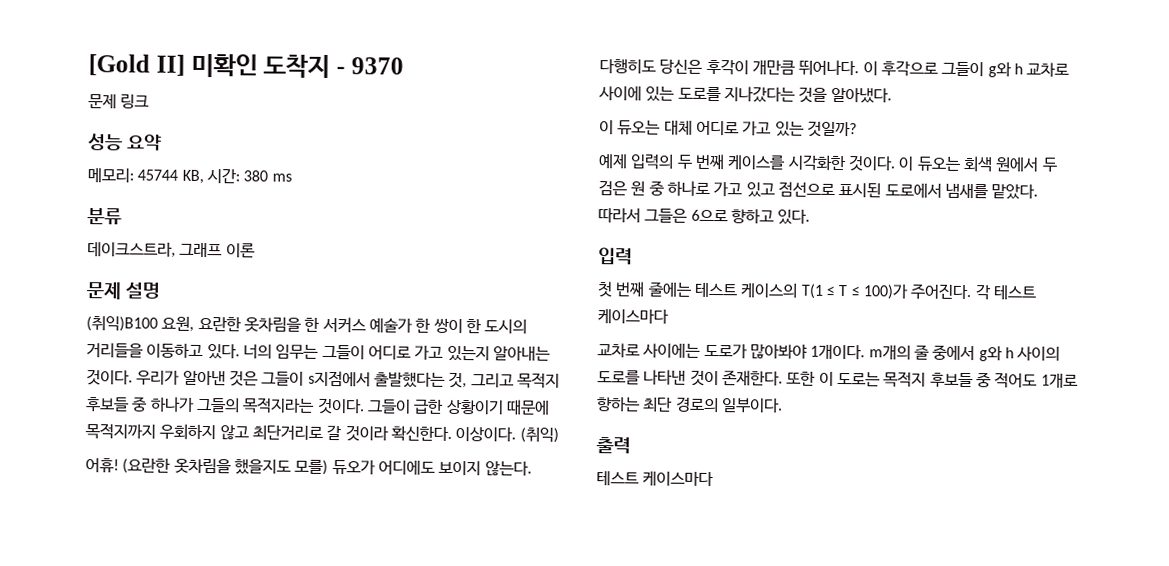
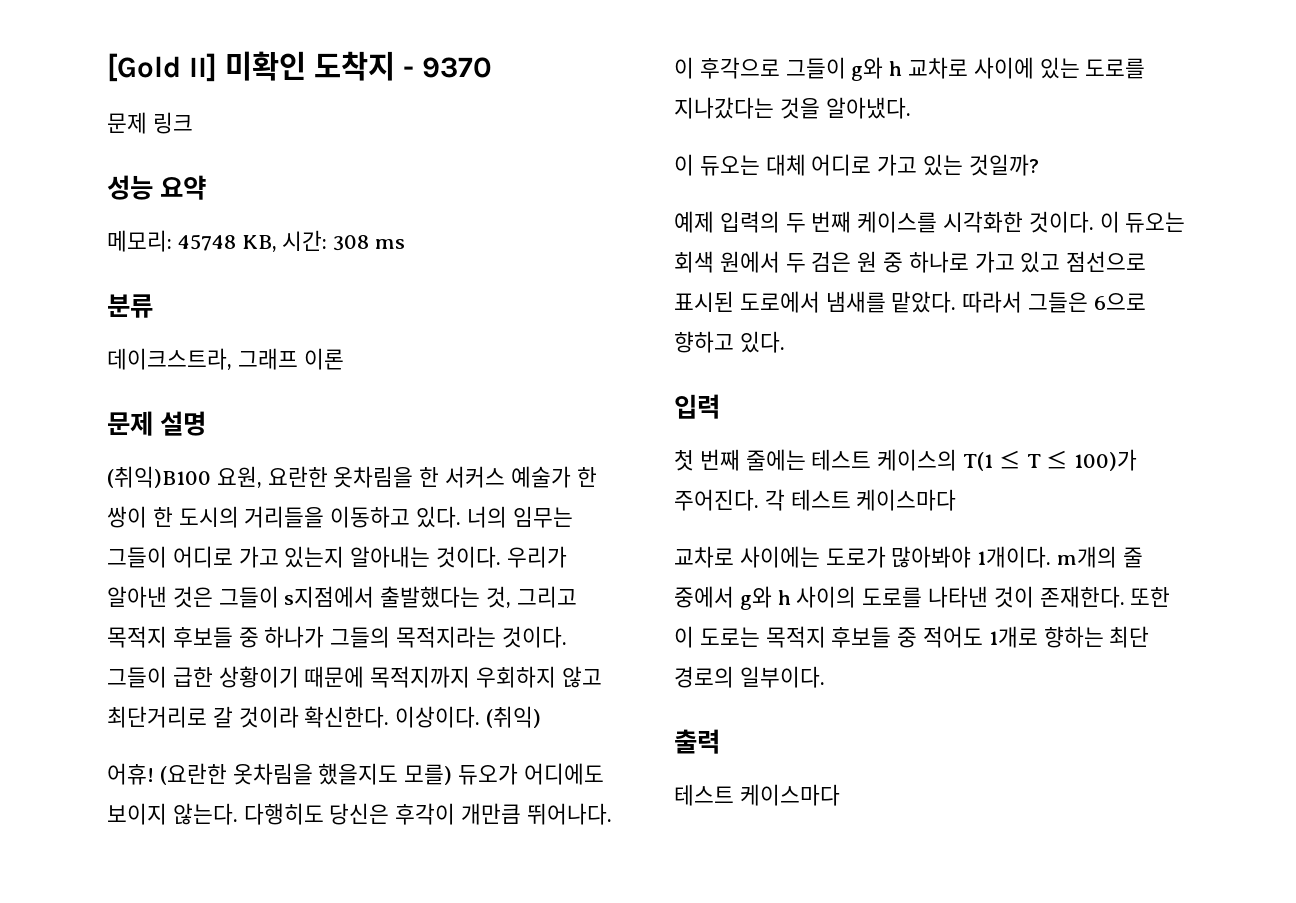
[137,169,179,181] 45744 -> [177,234,236,251] 45748
[243,170,269,182] 380 -> [333,235,370,251] 308

